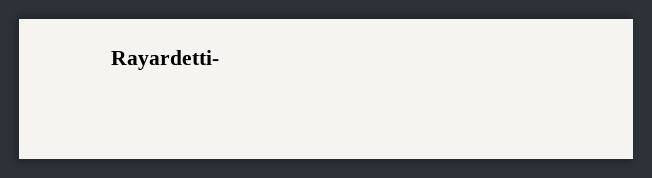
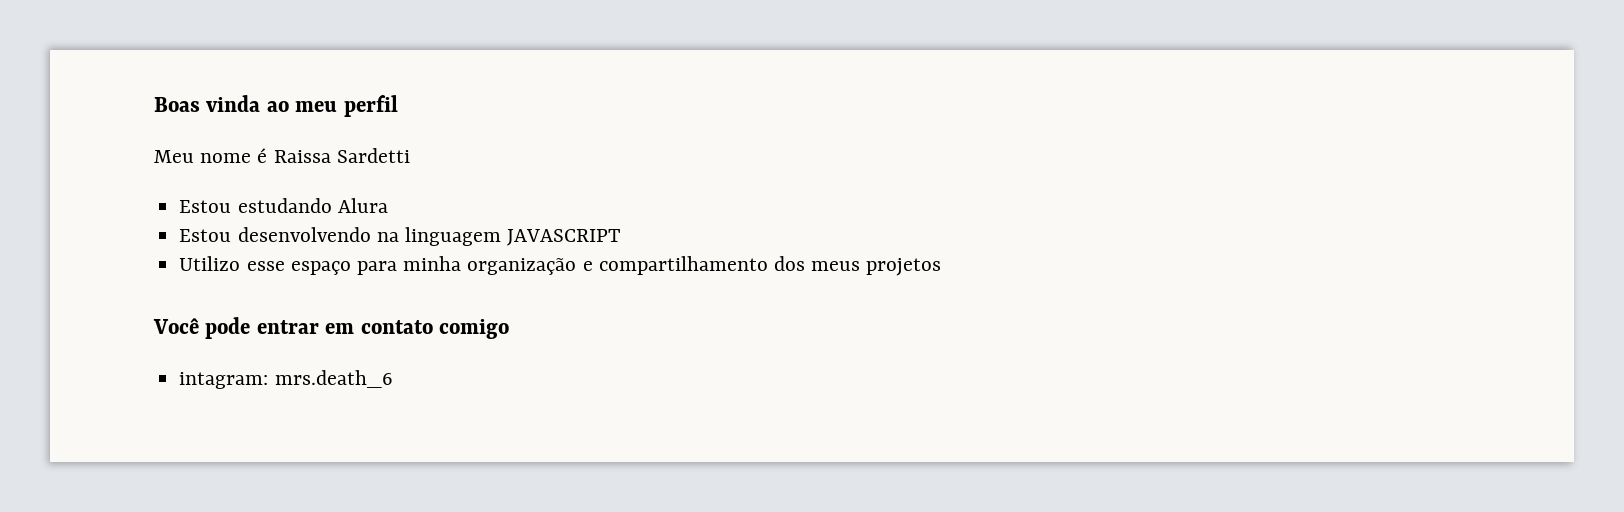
[111,50,219,70] Rayardetti- -> [154,95,398,117] [154,148,410,163] [179,198,388,213] [179,227,621,246] [179,256,942,276] [153,317,510,339] [179,370,393,389] Boas vinda ao meu perfil // Meu nome é Raissa Sardetti // Estou estudando Alura // Estou desenvolvendo na linguagem JAVASCRIPT // Utilizo esse espaço para minha organização e compartilhamento dos meus projetos // Você pode entrar em contato comigo // intagram: mrs.death_6

